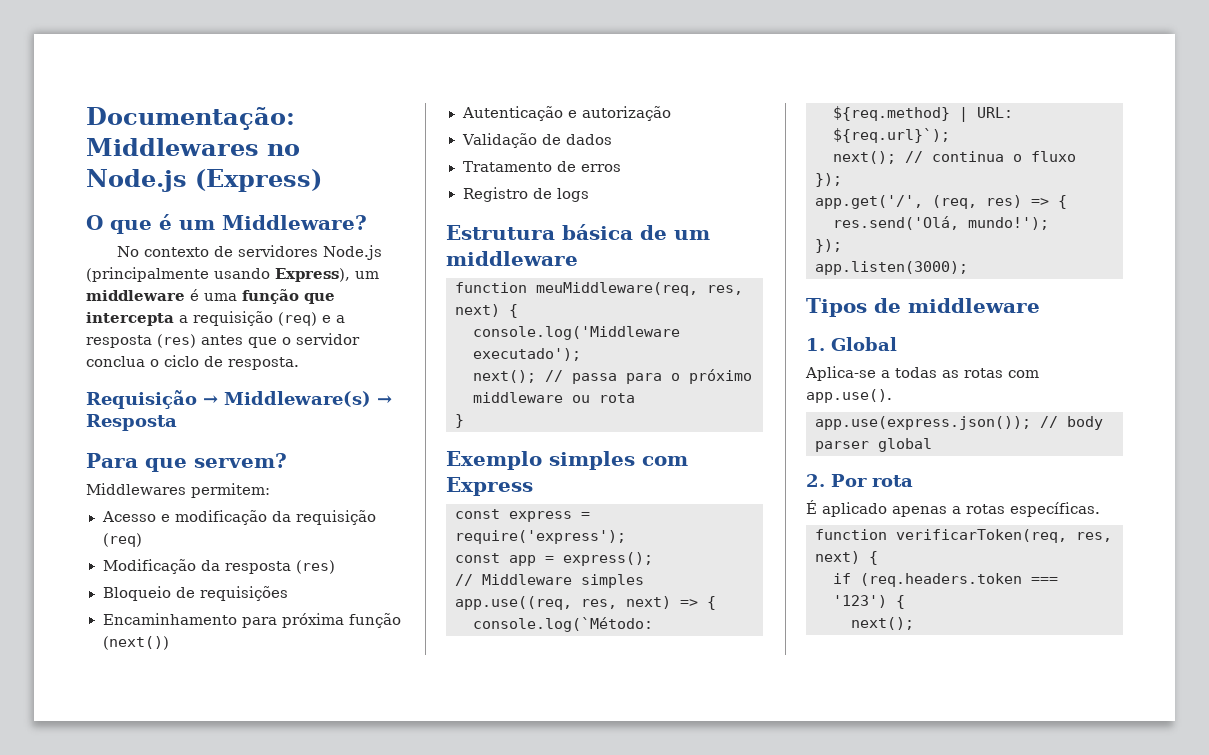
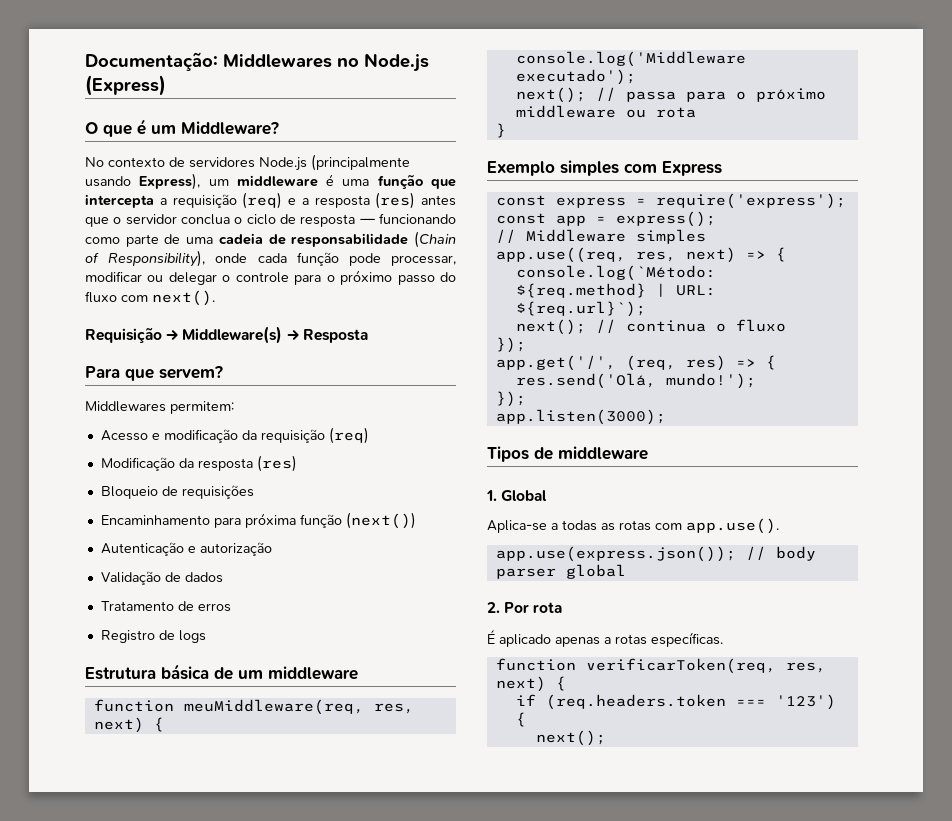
[228,357,299,370] resposta. -> [300,213,456,227] [85,231,457,248] [85,250,456,267] [85,270,457,285] [85,290,215,306] resposta — funcionando como parte de uma cadeia de responsabilidade (Chain of Responsibility), onde cada função pode processar, modificar ou delegar o controle para o próximo passo do fluxo com next().

